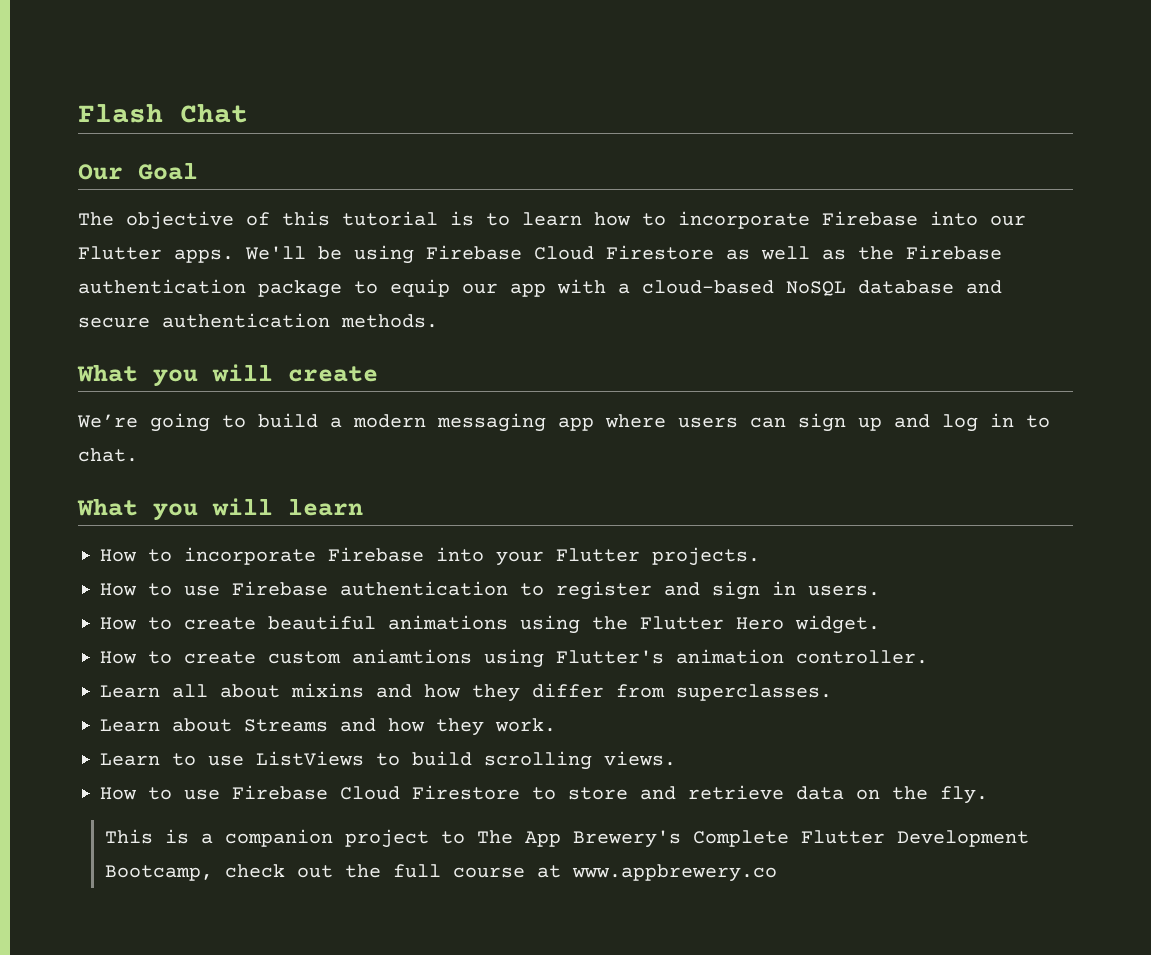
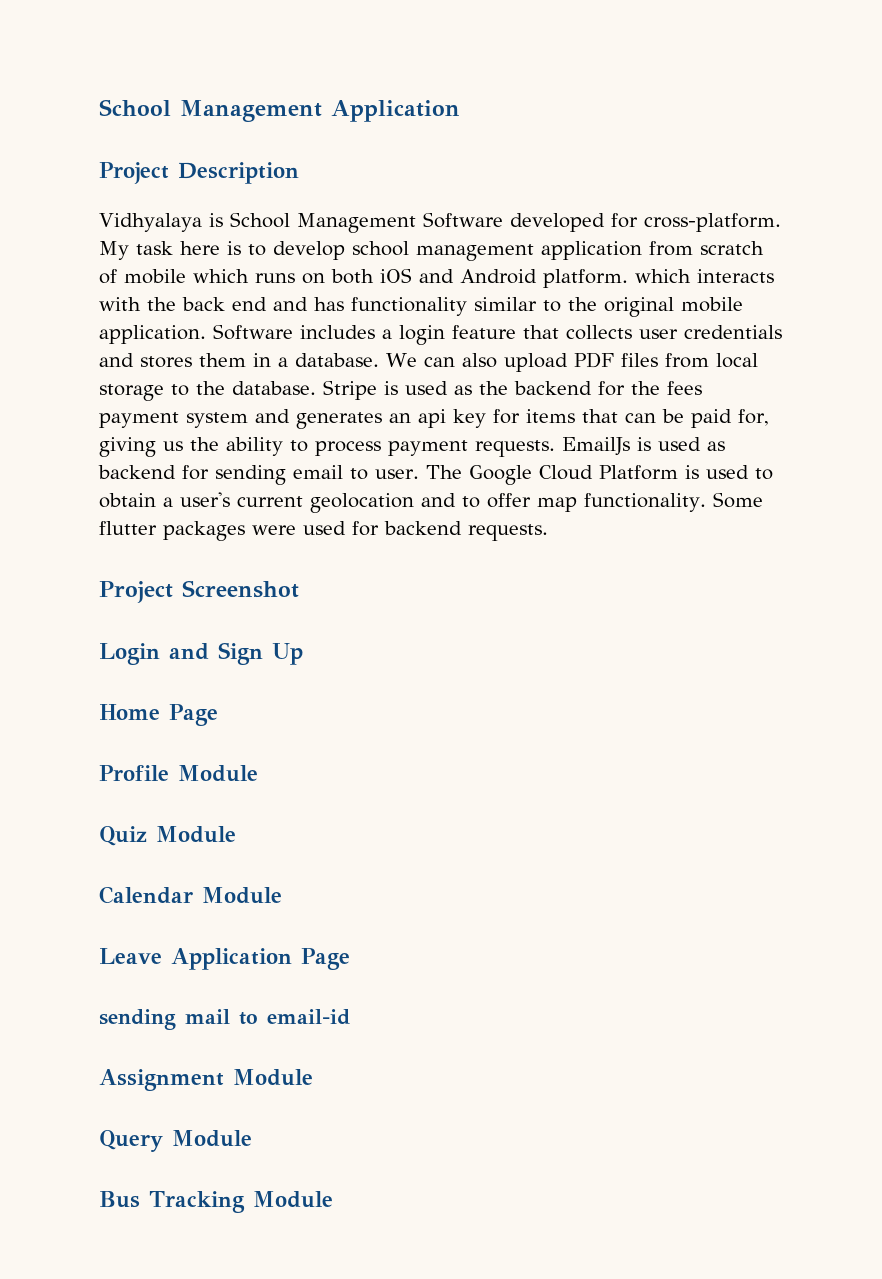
[78,104,248,123] [78,162,198,180] [78,211,1026,230] [78,245,1002,264] [78,279,1002,298] [78,313,438,328] [77,364,378,387] [77,413,1050,432] [78,448,138,462] [77,498,363,521] [100,547,760,566] [100,581,880,600] [100,615,880,634] [100,649,928,668] [100,683,832,702] [100,718,556,736] [100,751,676,770] [100,785,988,804] [104,829,1029,848] [104,864,777,882] Flash Chat // Our Goal // The objective of this tutorial is to learn how to incorporate Firebase into our Flutter apps. We'll be using Firebase Cloud Firestore as well as the Firebase authentication package to equip our app with a cloud-based NoSQL database and secure authentication methods. // What you will create // We’re going to build a modern messaging app where users can sign up and log in to chat. // What you will learn // How to incorporate Firebase into your Flutter projects. // How to use Firebase authentication to register and sign in users. // How to create beautiful animations using the Flutter Hero widget. // How to create custom aniamtions using Flutter's animation controller. // Learn all about mixins and how they differ from superclasses. // Learn about Streams and how they work. // Learn to use ListViews to build scrolling views. // How to use Firebase Cloud Firestore to store and retrieve data on the fly. // This is a companion project to The App Brewery's Complete Flutter Development Bootcamp, check out the full course at www.appbrewery.co -> [99,99,460,122] [99,162,299,184] [99,212,781,233] [99,241,764,261] [99,268,774,288] [99,297,743,317] [99,324,782,345] [99,352,758,372] [99,380,702,401] [99,409,769,429] [99,437,725,457] [98,465,773,485] [99,492,763,513] [99,521,548,541] [99,580,299,603] [99,642,303,665] [99,704,218,726] [99,765,258,782] [99,826,236,846] [99,886,282,904] [99,948,350,970] [99,1009,350,1030] [99,1069,313,1091] [99,1130,252,1152] [99,1191,333,1213] School Management Application // Project Description // Vidhyalaya is School Management Software developed for cross-platform. My task here is to develop school management application from scratch of mobile which runs on both iOS and Android platform. which interacts with the back end and has functionality similar to the original mobile application. Software includes a login feature that collects user credentials and stores them in a database. We can also upload PDF files from local storage to the database. Stripe is used as the backend for the fees payment system and generates an api key for items that can be paid for, giving us the ability to process payment requests. EmailJs is used as backend for sending email to user. The Google Cloud Platform is used to obtain a user's current geolocation and to offer map functionality. Some flutter packages were used for backend requests. // Project Screenshot // Login and Sign Up // Home Page // Profile Module // Quiz Module // Calendar Module // Leave Application Page // sending mail to email-id // Assignment Module // Query Module // Bus Tracking Module

